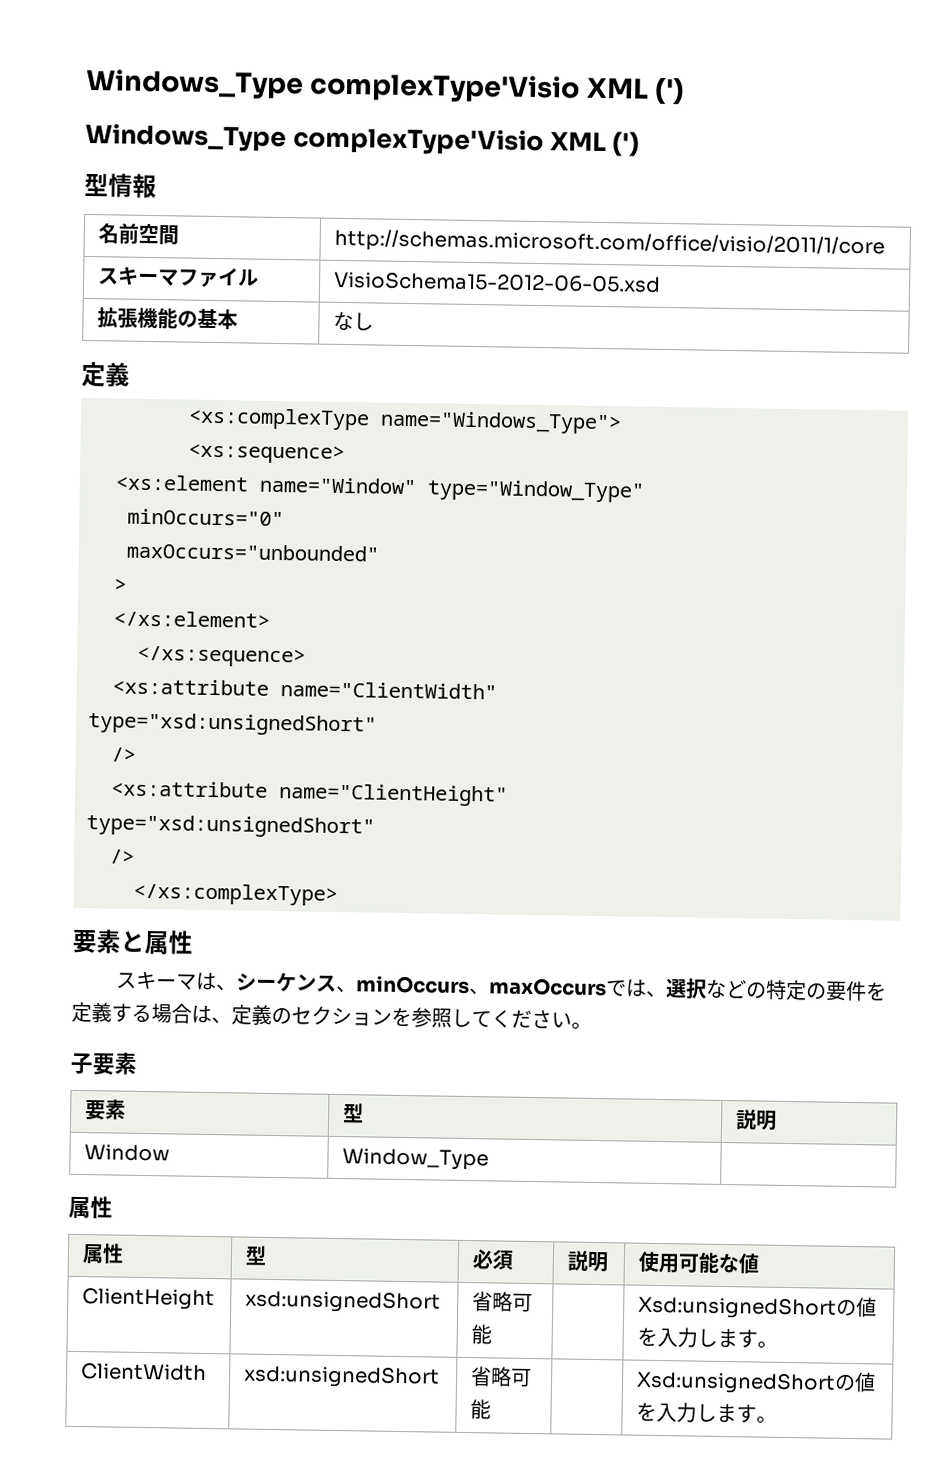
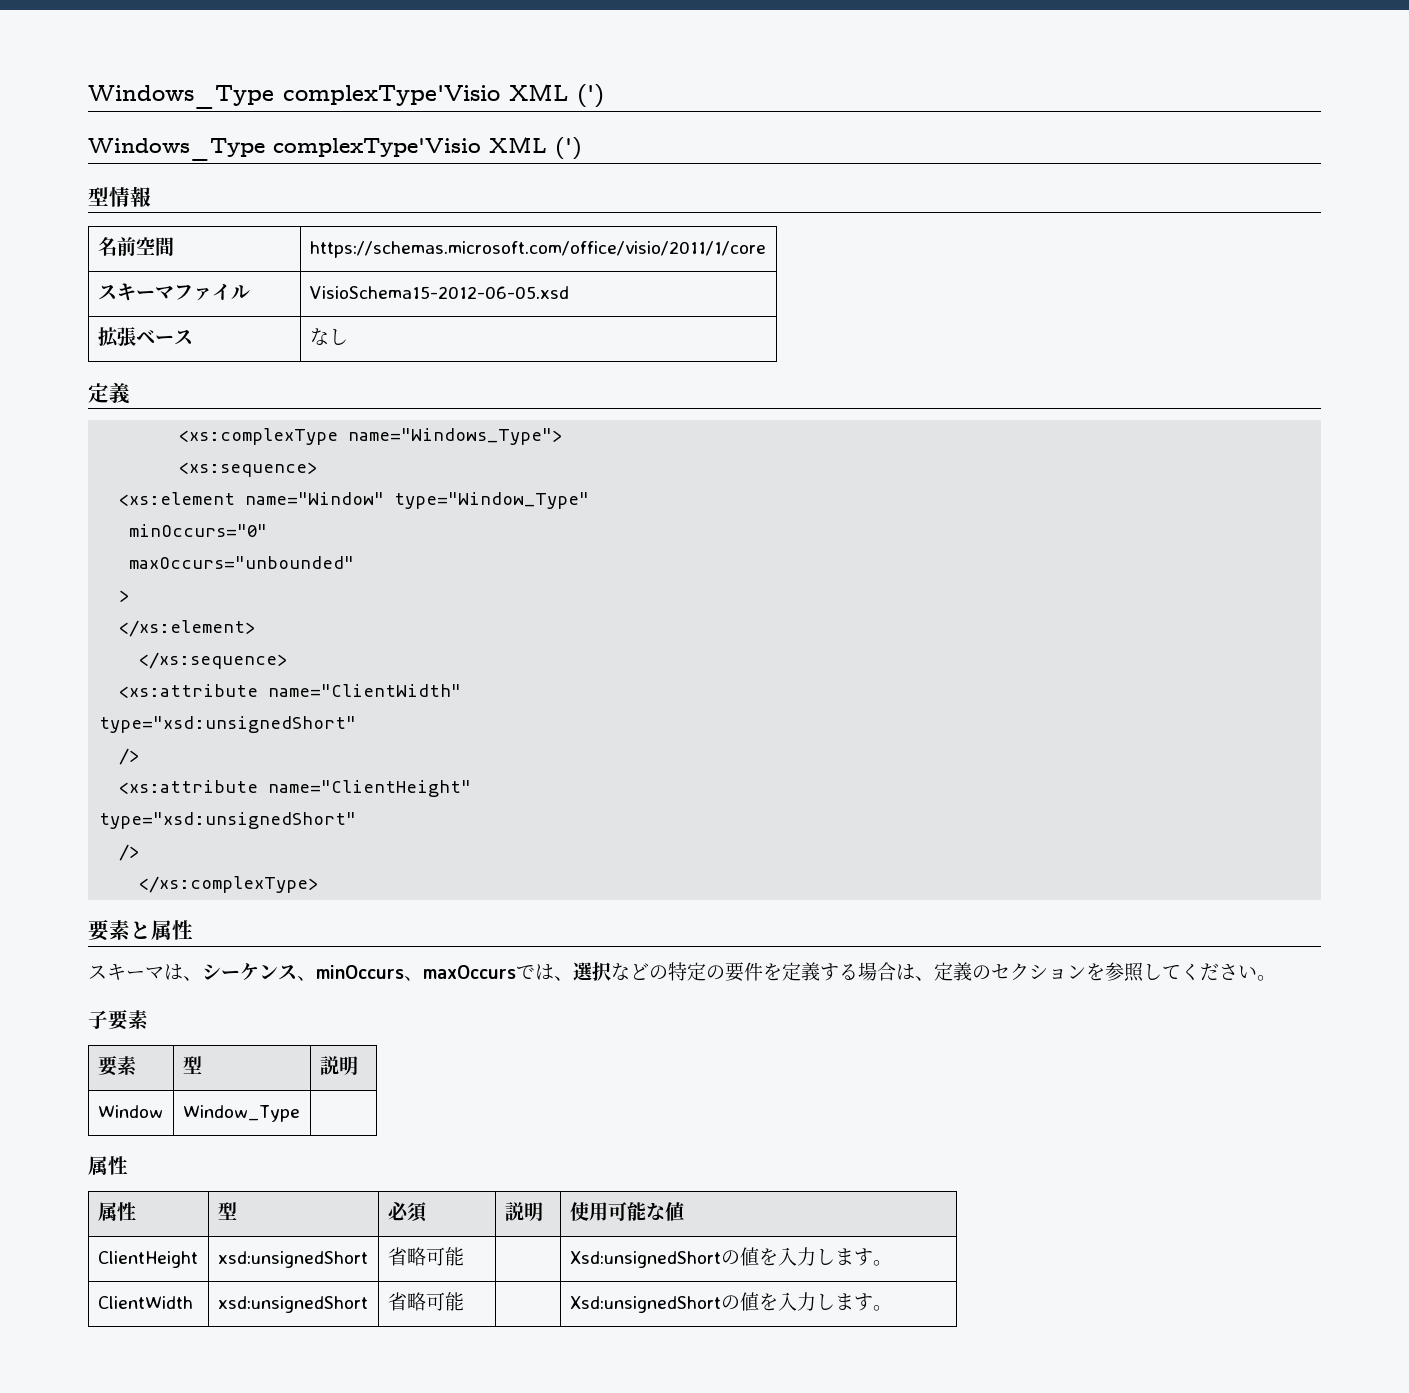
[334,228,886,259] http://schemas.microsoft.com/office/visio/2011/1/core -> [309,241,766,258] https://schemas.microsoft.com/office/visio/2011/1/core
[137,307,239,330] 機能の基本 -> [135,330,193,345] ベース

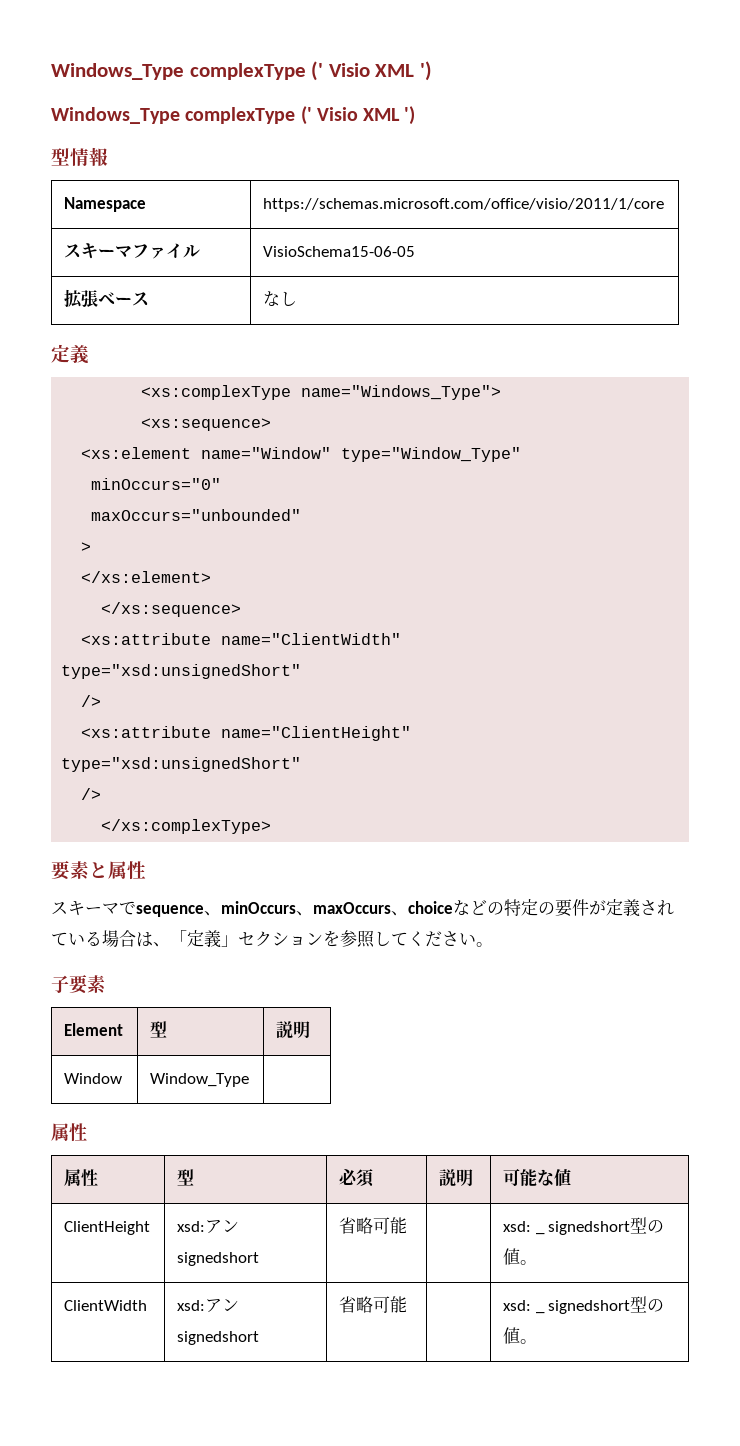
[88,84,604,109] [88,136,582,161] Windows_Type complexType'Visio XML (') // Windows_Type complexType'Visio XML (') -> [51,61,432,81] [51,106,416,125] Windows_Type complexType (' Visio XML ') // Windows_Type complexType (' Visio XML ')
[97,237,174,256] 名前空間 -> [64,197,147,212] Namespace
[309,286,569,299] VisioSchema15-2012-06-05.xsd -> [263,246,416,257] VisioSchema15-06-05
[164,963,297,981] は、シーケンス -> [119,901,204,917] でsequence
[516,962,611,981] では、選択 -> [391,901,453,916] 、choice
[763,962,839,981] を定義す -> [589,899,674,917] [51,932,85,946] が定義されてい
[934,962,991,981] 定義の -> [170,930,238,948] 「定義」
[97,1056,137,1076] 要素 -> [64,1023,124,1036] Element
[569,1202,608,1221] 使用 -> (474, 1177) none
[217,1251,368,1268] [387,1247,464,1266] [569,1247,873,1268] xsd:unsignedShort | 省略可能 | | Xsd:unsignedShortの値を入力します -> [177,1219,240,1234] [177,1252,260,1266] [339,1217,408,1234] [503,1221,532,1232] [535,1217,665,1235] [503,1248,521,1265] xsd:アンsignedshort | 省略可能 | | xsd: _ signedshort型の値
[217,1296,368,1313] [387,1292,464,1311] [569,1292,873,1313] xsd:unsignedShort | 省略可能 | | Xsd:unsignedShortの値を入力します -> [177,1298,240,1313] [177,1331,260,1345] [339,1296,408,1313] [503,1300,532,1311] [535,1296,665,1314] [503,1327,521,1344] xsd:アンsignedshort | 省略可能 | | xsd: _ signedshort型の値

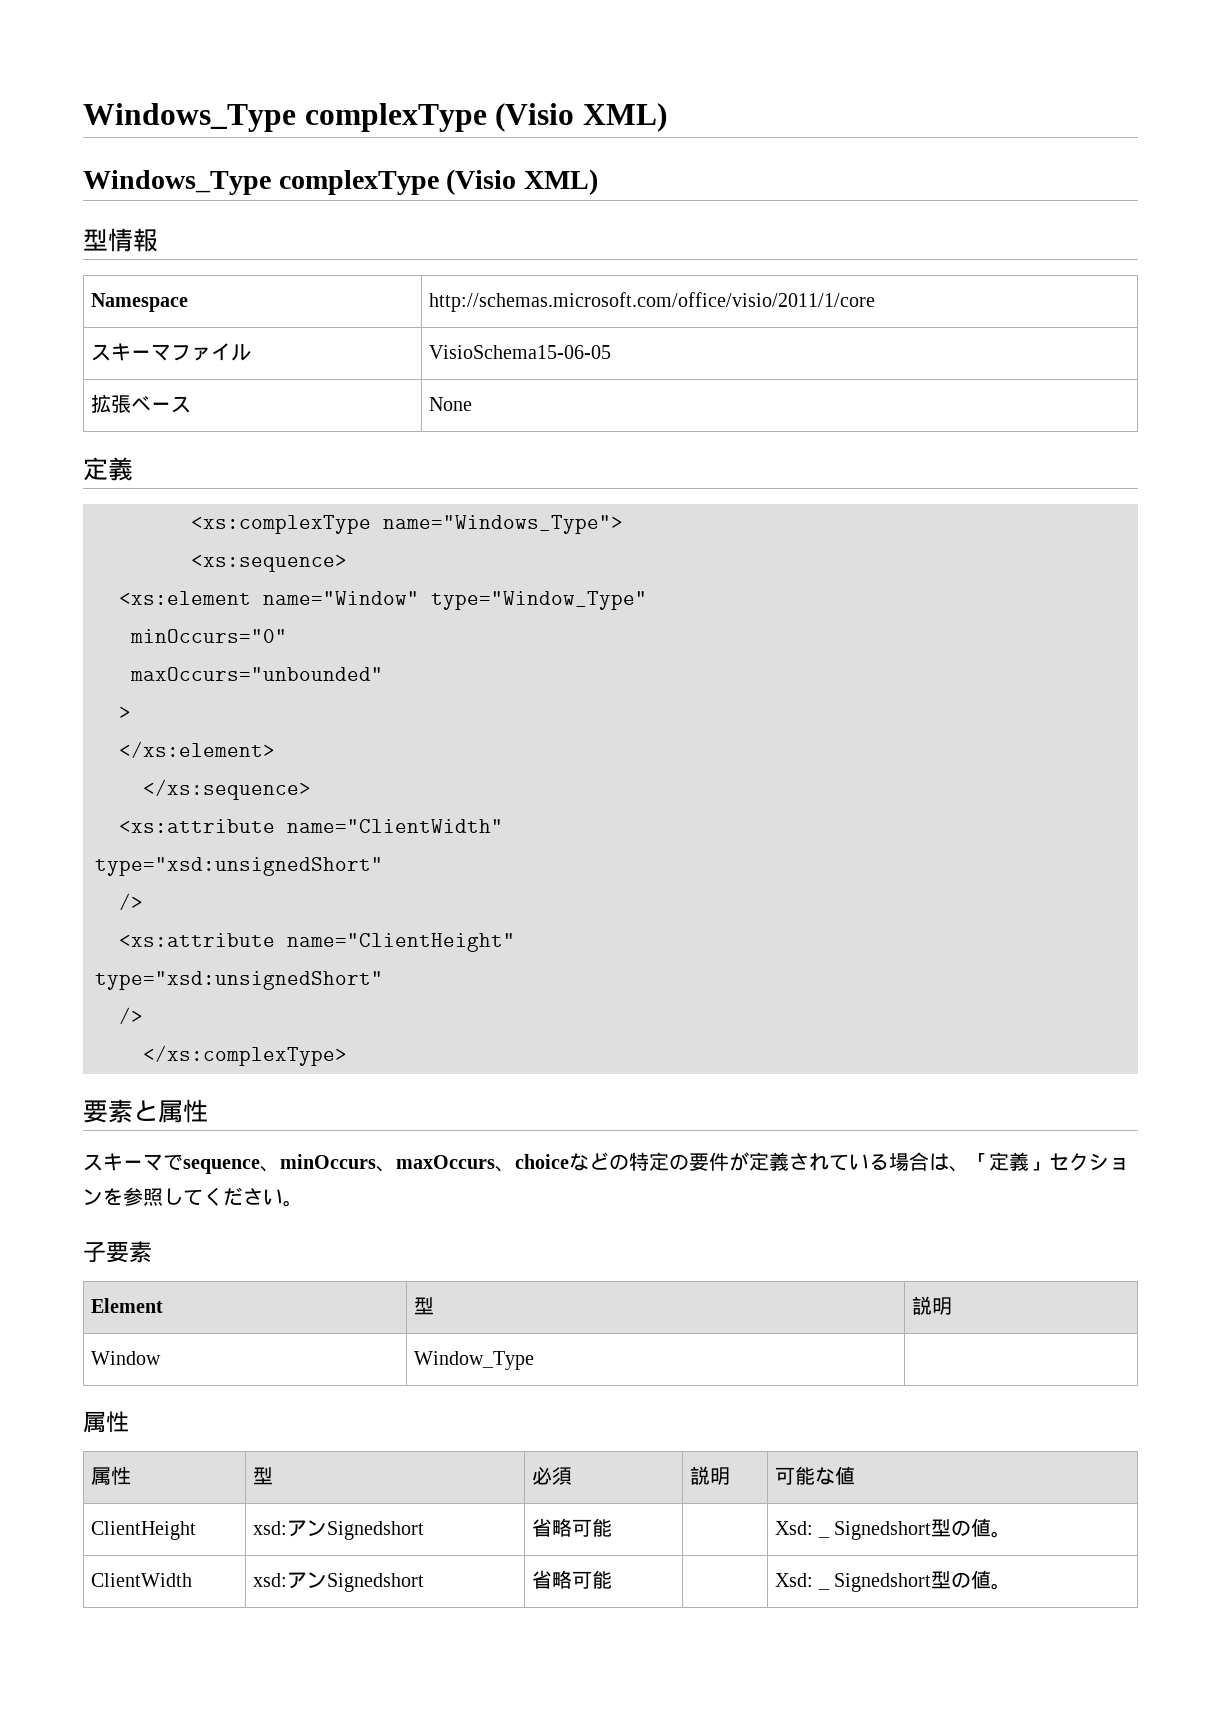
[51,61,432,81] [51,106,416,125] Windows_Type complexType (' Visio XML ') // Windows_Type complexType (' Visio XML ') -> [83,103,667,132] [83,169,598,195] Windows_Type complexType (Visio XML) // Windows_Type complexType (Visio XML)
[263,198,665,212] https://schemas.microsoft.com/office/visio/2011/1/core -> [429,292,876,312] http://schemas.microsoft.com/office/visio/2011/1/core
[263,291,298,306] | なし -> [429,397,473,411] | None
[177,1252,260,1266] [339,1217,408,1234] [503,1221,532,1232] [535,1221,631,1235] signedshort | 省略可能 | | xsd: _ signedshort -> [327,1521,425,1540] [532,1518,613,1537] [775,1521,814,1535] [817,1521,931,1540] Signedshort | 省略可能 | | Xsd: _ Signedshort
[177,1331,260,1345] [339,1296,408,1313] [503,1300,532,1311] [535,1300,631,1314] signedshort | 省略可能 | | xsd: _ signedshort -> [327,1573,425,1592] [532,1570,613,1589] [775,1573,814,1587] [817,1573,931,1592] Signedshort | 省略可能 | | Xsd: _ Signedshort

